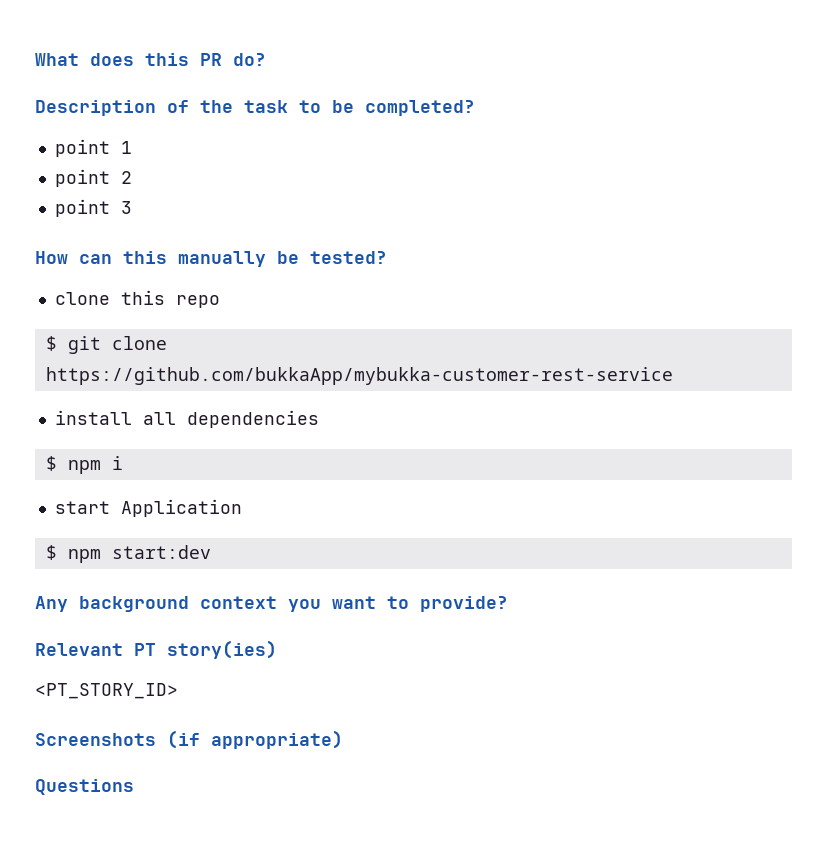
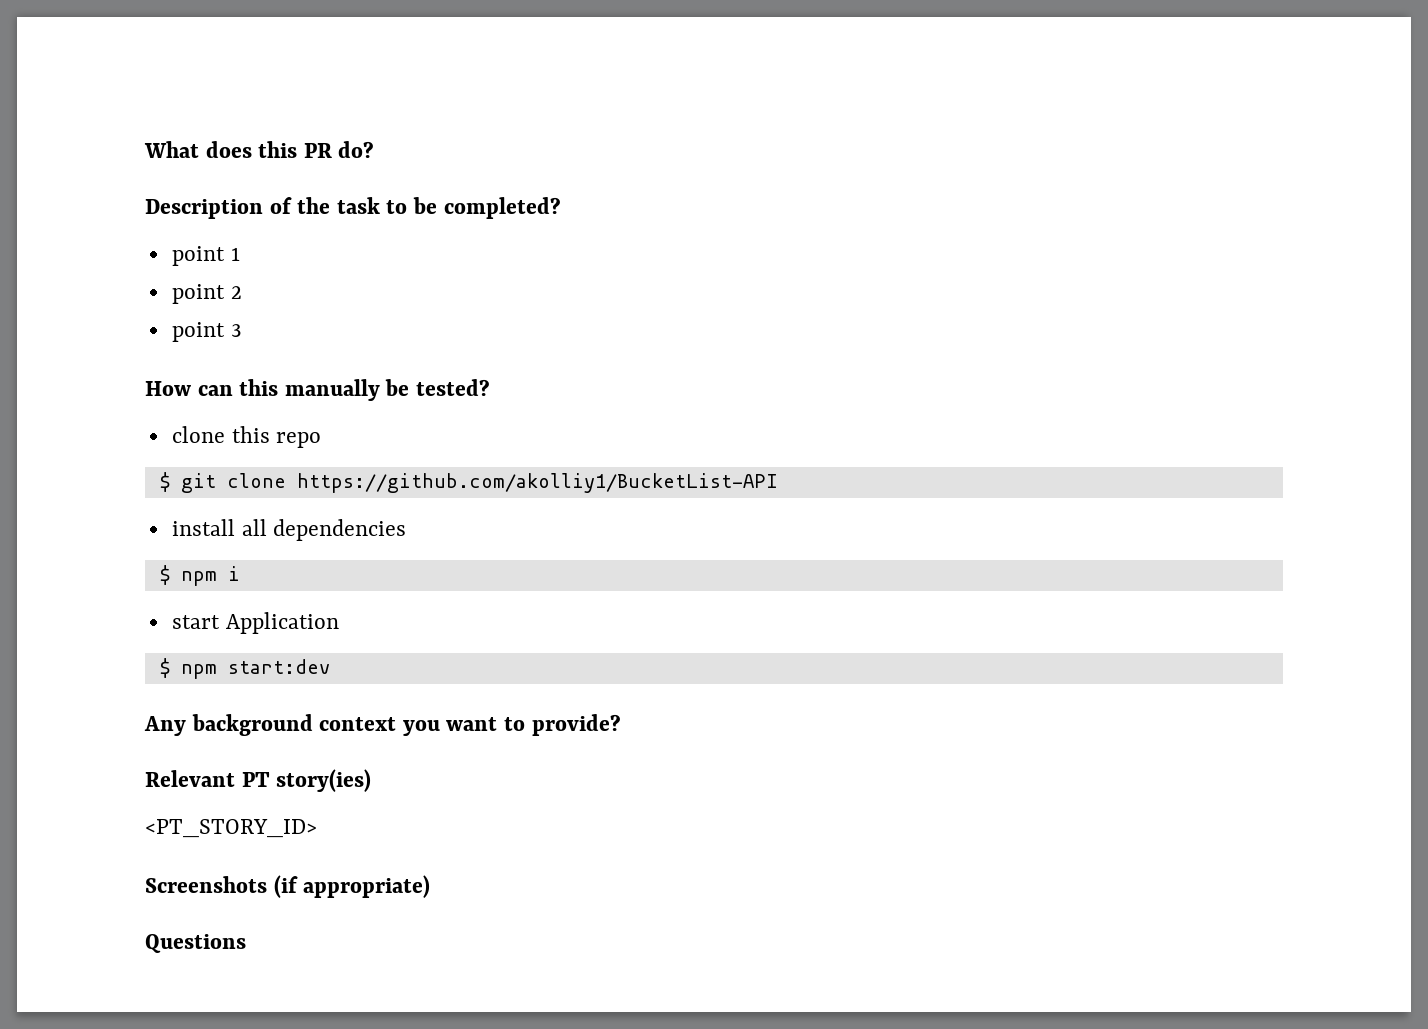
[45,367,673,385] https://github.com/bukkaApp/mybukka-customer-rest-service -> [296,473,778,493] https://github.com/akolliy1/BucketList-API

